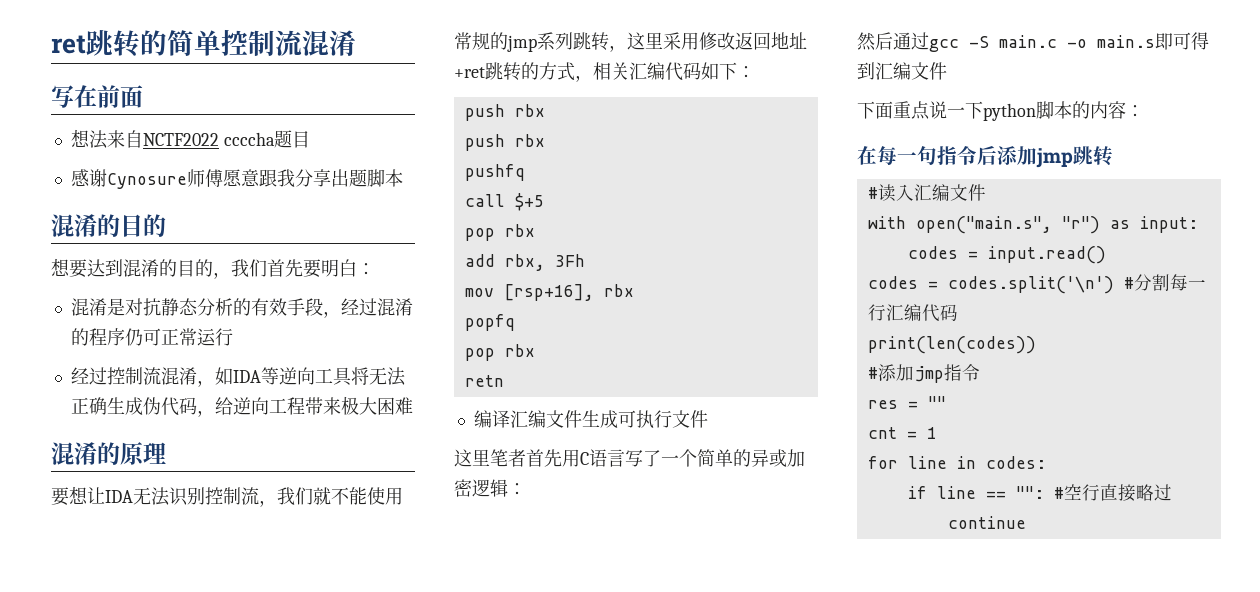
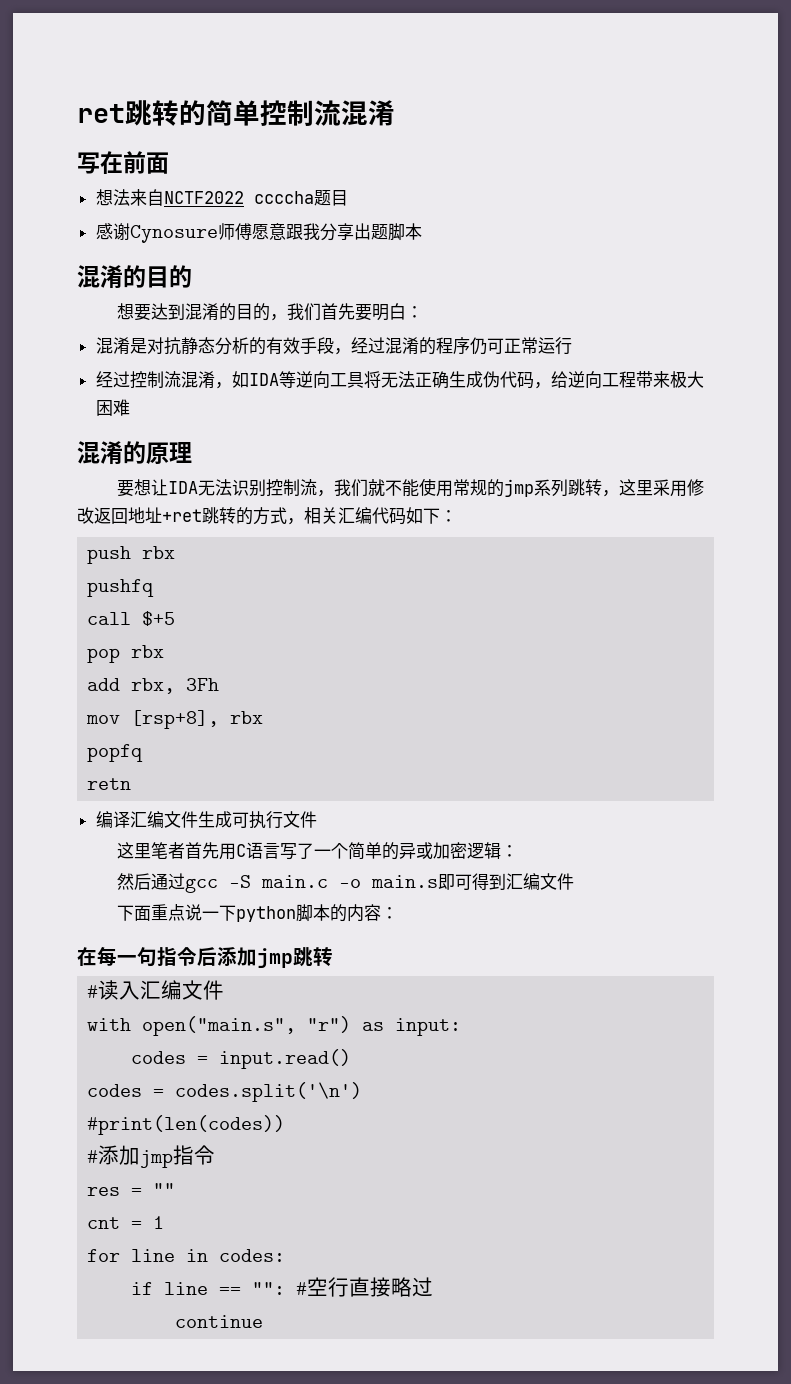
[464,134,545,151] // push rbx -> (176, 552) none
[503,284,594,301] [rsp+16], -> [131,710,220,729] [rsp+8],
[464,344,535,361] // pop rbx -> (144, 753) none
[1123,274,1206,291] [867,304,958,322] [867,336,1036,354] #分割每一行汇编代码 // print(len(codes)) -> [87,1115,286,1135] // #print(len(codes))

